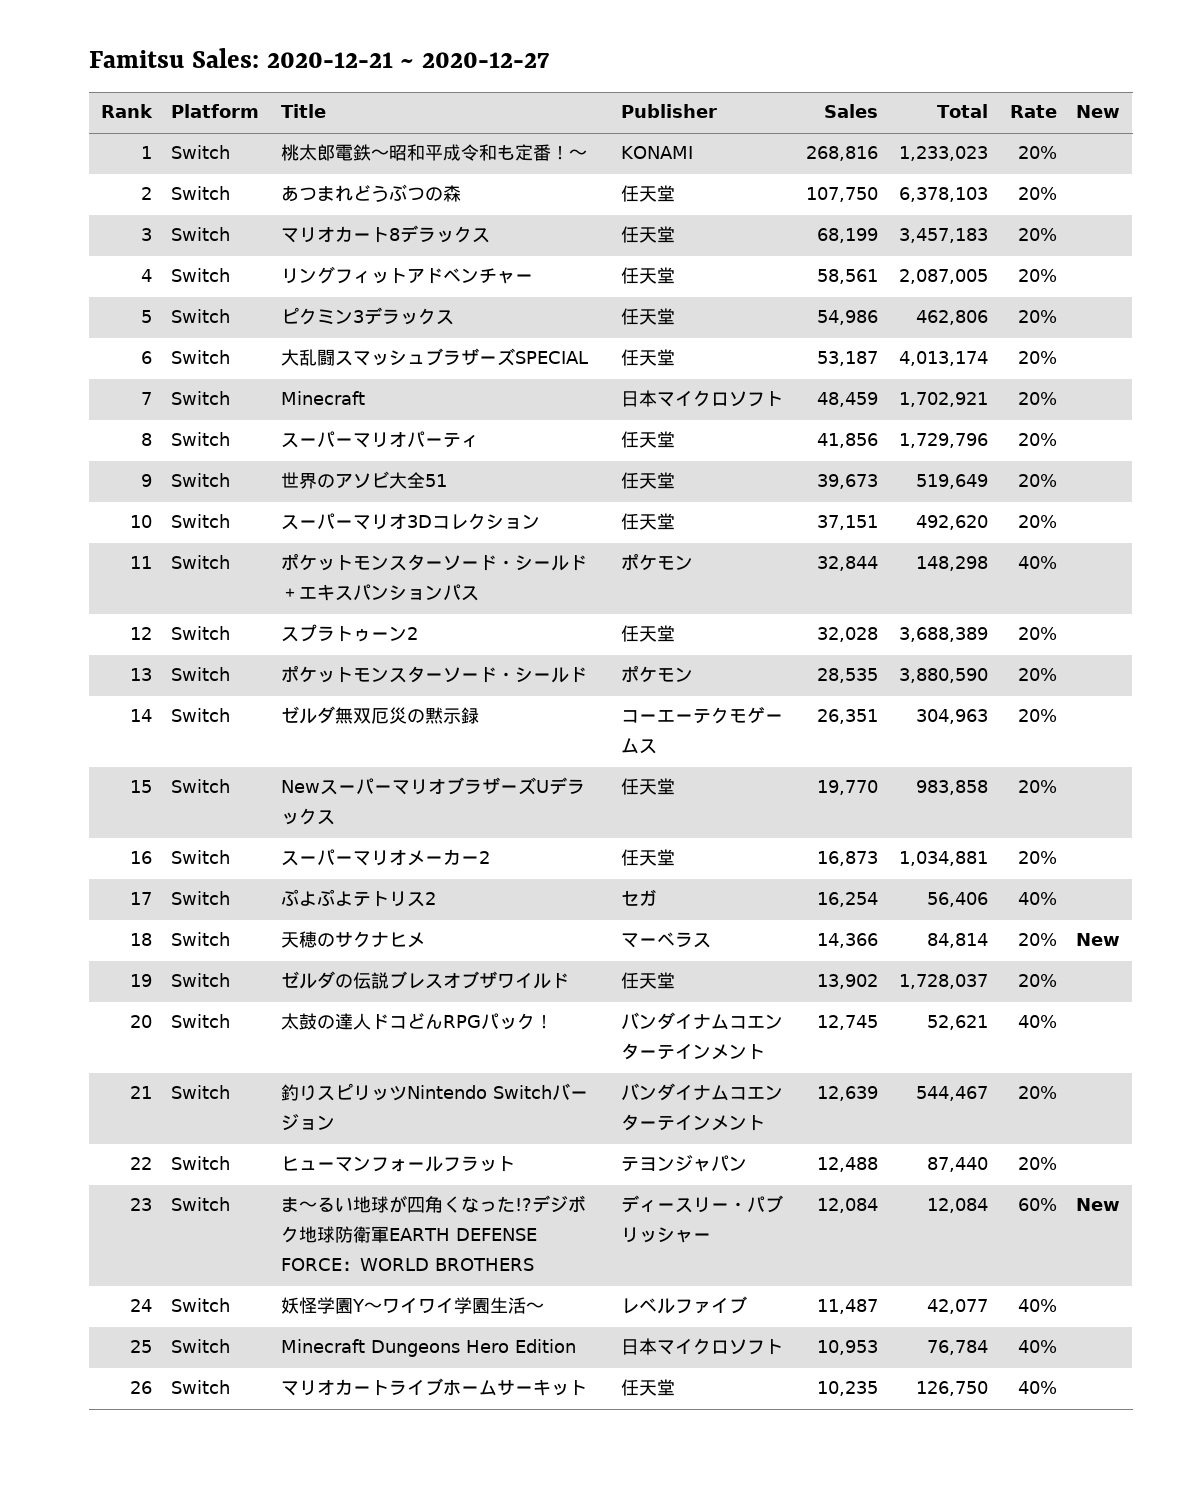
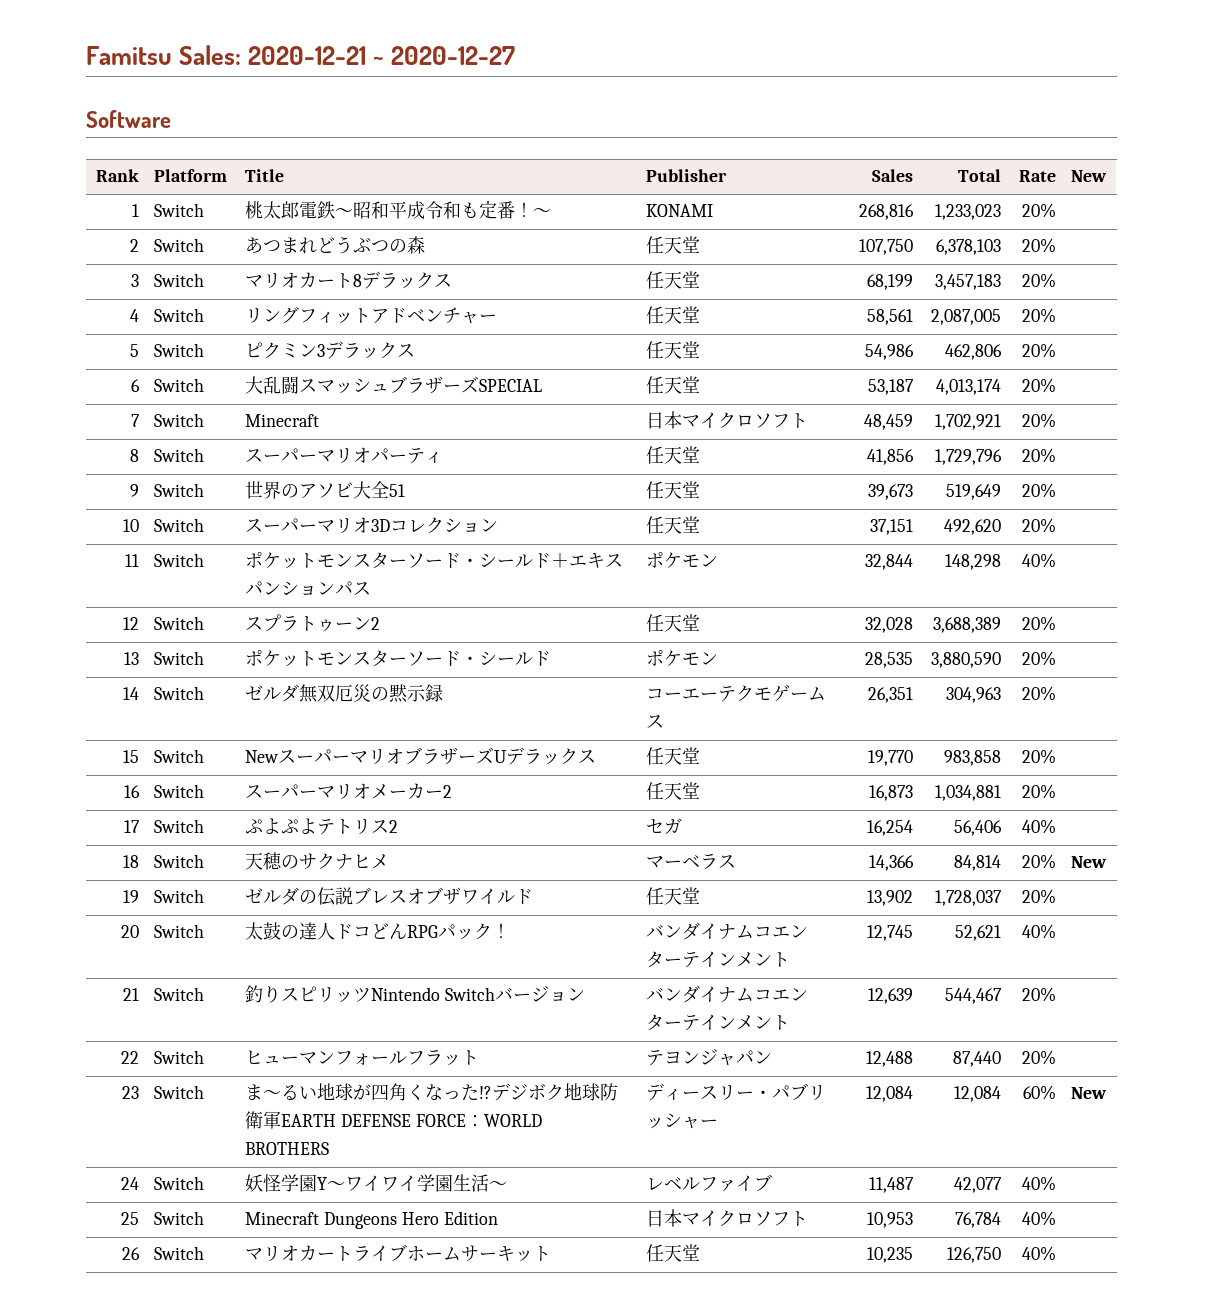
(551, 60) none -> [86,110,171,128] // Software

